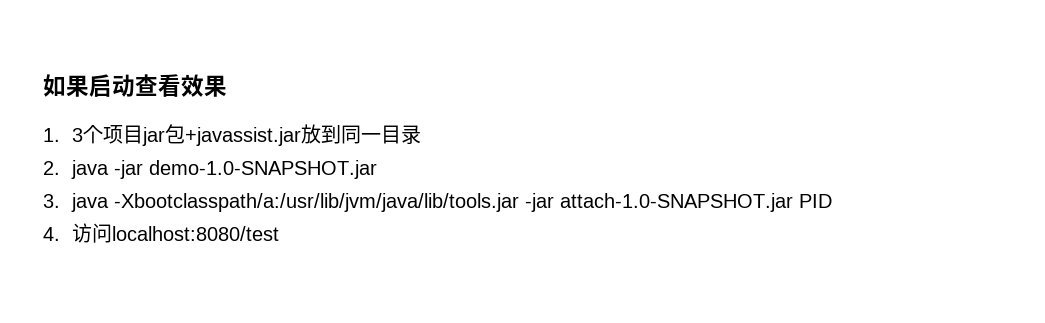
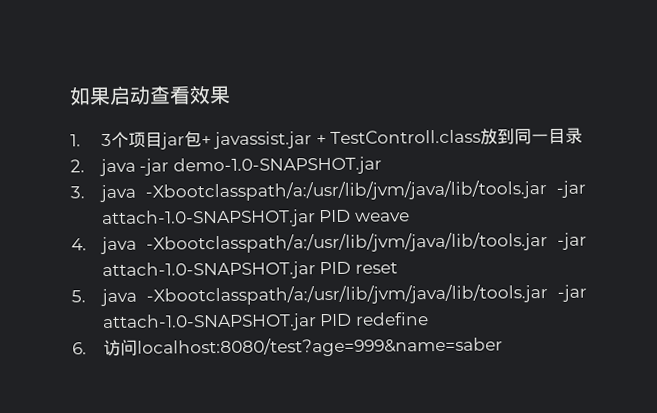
[185,127,302,146] +javassist.jar -> [200,129,482,150] + javassist.jar + TestControll.class
[43,223,280,243] // 4.访问localhost:8080/test -> [354,212,410,222] [71,232,587,255] [101,261,398,281] [71,284,587,307] [101,312,429,333] [72,336,503,358] weave // 4. java -Xbootclasspath/a:/usr/lib/jvm/java/lib/tools.jar -jar attach-1.0-SNAPSHOT.jar PID reset // 5. java -Xbootclasspath/a:/usr/lib/jvm/java/lib/tools.jar -jar attach-1.0-SNAPSHOT.jar PID redefine // 6.访问localhost:8080/test?age=999&name=saber

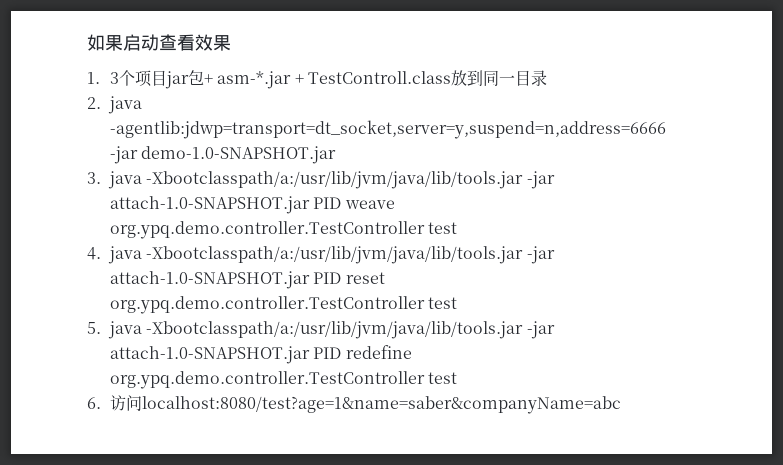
[213,131,313,150] javassist.jar -> [217,71,292,89] asm-*.jar
(136, 167) none -> [109,120,666,139] -agentlib:jdwp=transport=dt_socket,server=y,suspend=n,address=6666
(410, 217) none -> [109,221,458,239] org.ypq.demo.controller.TestController test
(398, 268) none -> [109,296,458,314] org.ypq.demo.controller.TestController test
(429, 319) none -> [109,371,458,389] org.ypq.demo.controller.TestController test
[136,336,503,358] localhost:8080/test?age=999&name=saber -> [141,396,621,414] localhost:8080/test?age=1&name=saber&companyName=abc

